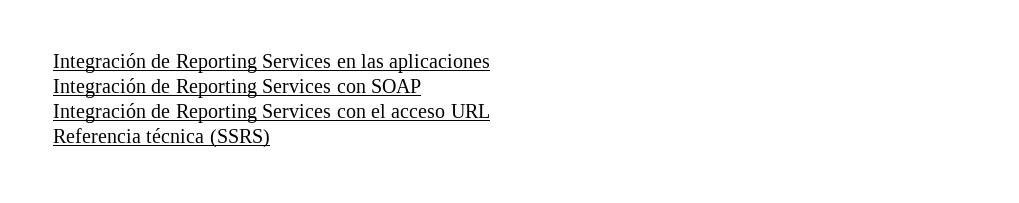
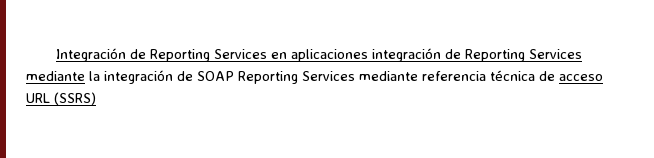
[361,54,384,68] las -> (287, 55) none
[53,78,421,98] [53,103,386,123] // Integración de Reporting Services con SOAP // Integración de Reporting Services con el -> [371,48,582,62] [26,70,555,84] integración de Reporting Services mediante la integración de SOAP Reporting Services mediante referencia técnica de
[53,128,205,143] // Referencia técnica -> (50, 98) none

